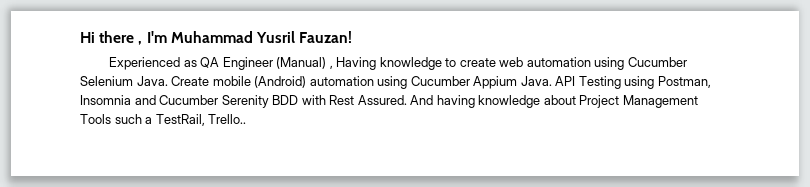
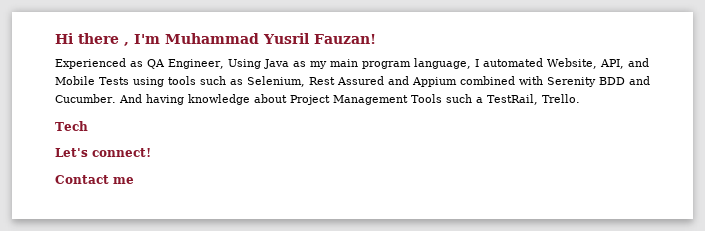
[222,57,687,70] [80,76,711,89] [80,95,407,108] Engineer (Manual) , Having knowledge to create web automation using Cucumber Selenium Java. Create mobile (Android) automation using Cucumber Appium Java. API Testing using Postman, Insomnia and Cucumber Serenity BDD with Rest Assured. -> [168,58,649,69] [55,76,650,87] [55,94,116,103] Engineer, Using Java as my main program language, I automated Website, API, and Mobile Tests using tools such as Selenium, Rest Assured and Appium combined with Serenity BDD and Cucumber.
[208,114,247,124] Trello.. -> [541,94,580,103] [55,121,88,131] [55,148,151,157] [55,175,134,184] Trello. // Tech // Let's connect! // Contact me

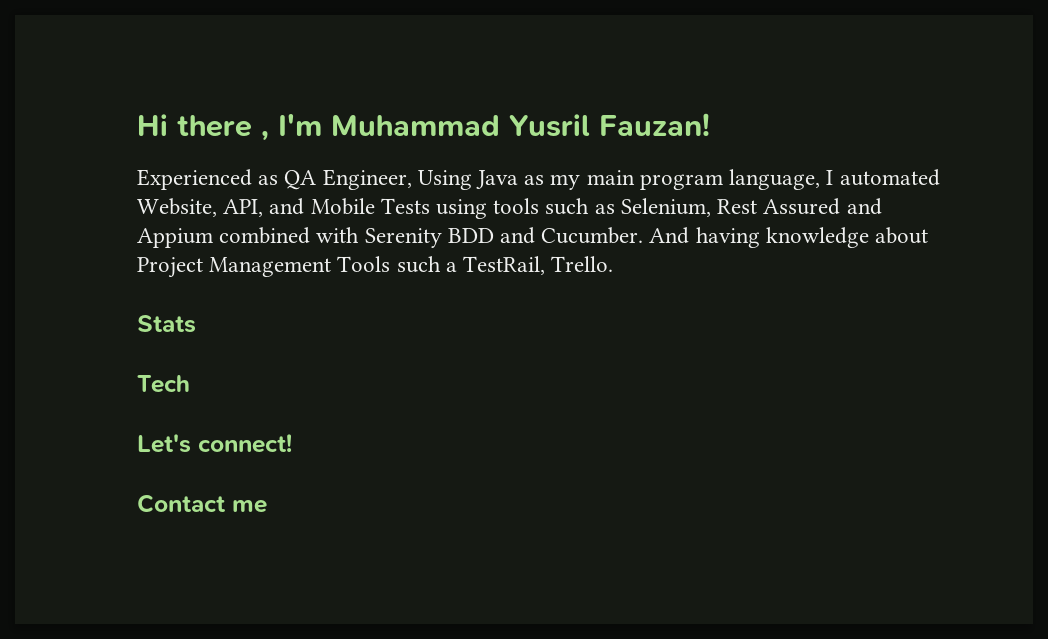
(580, 98) none -> [137,315,196,333] // Stats

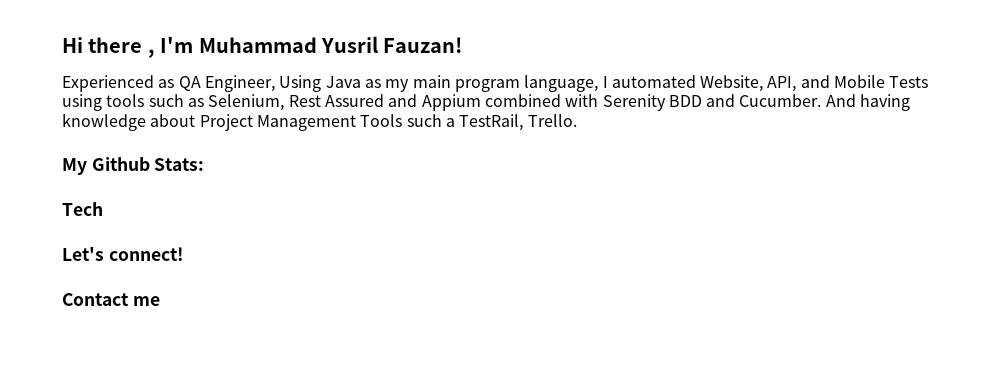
[137,315,196,333] Stats -> [62,157,205,175] My Github Stats:

